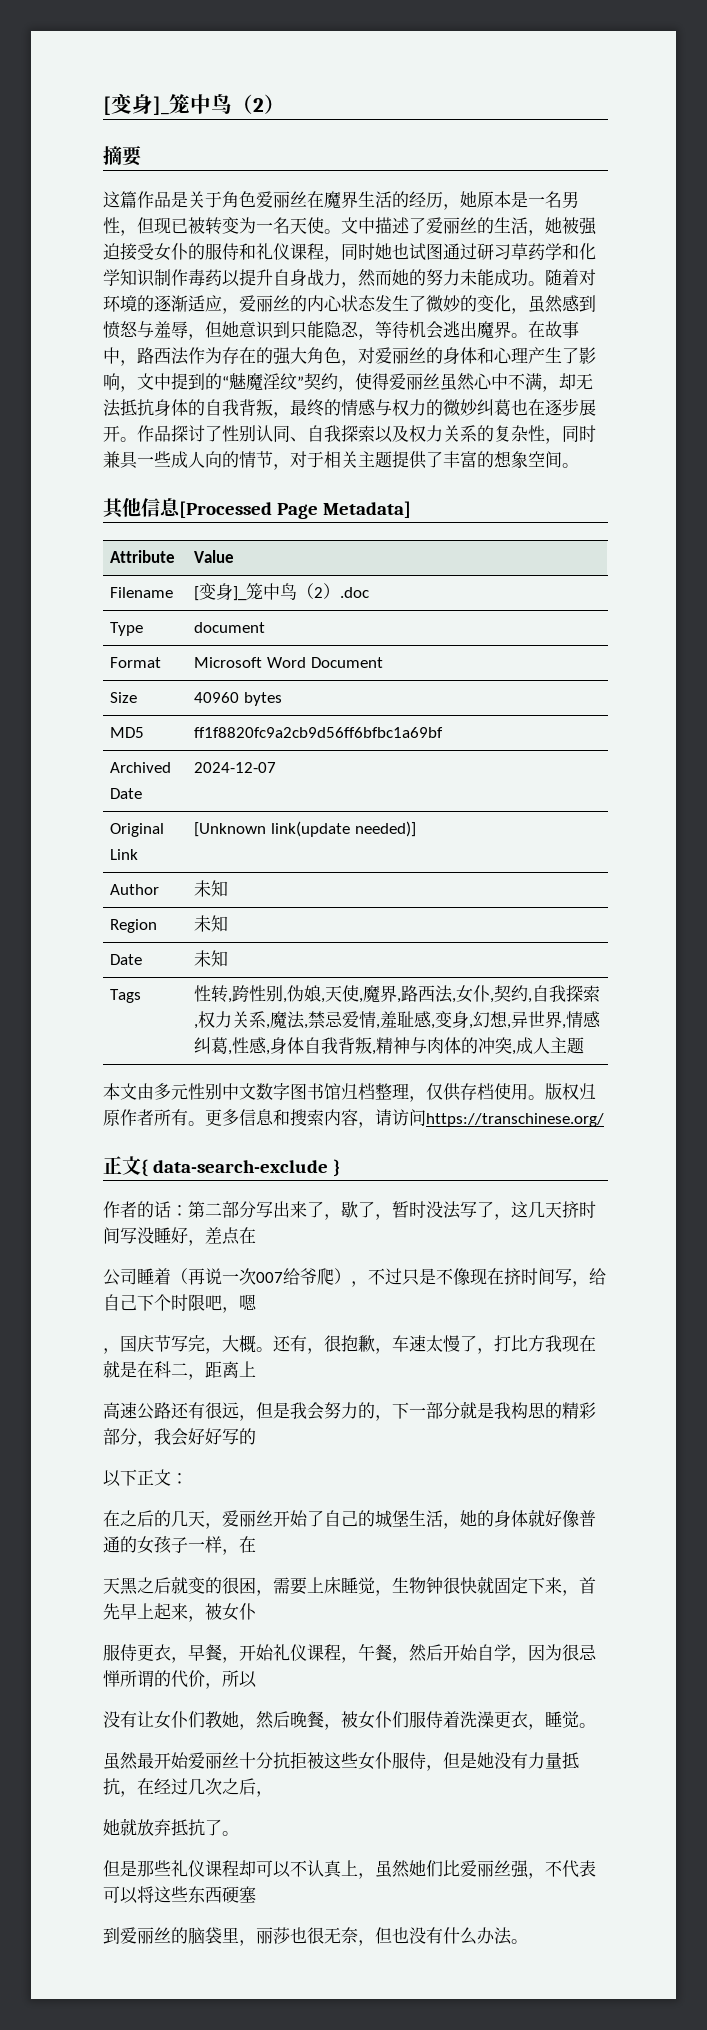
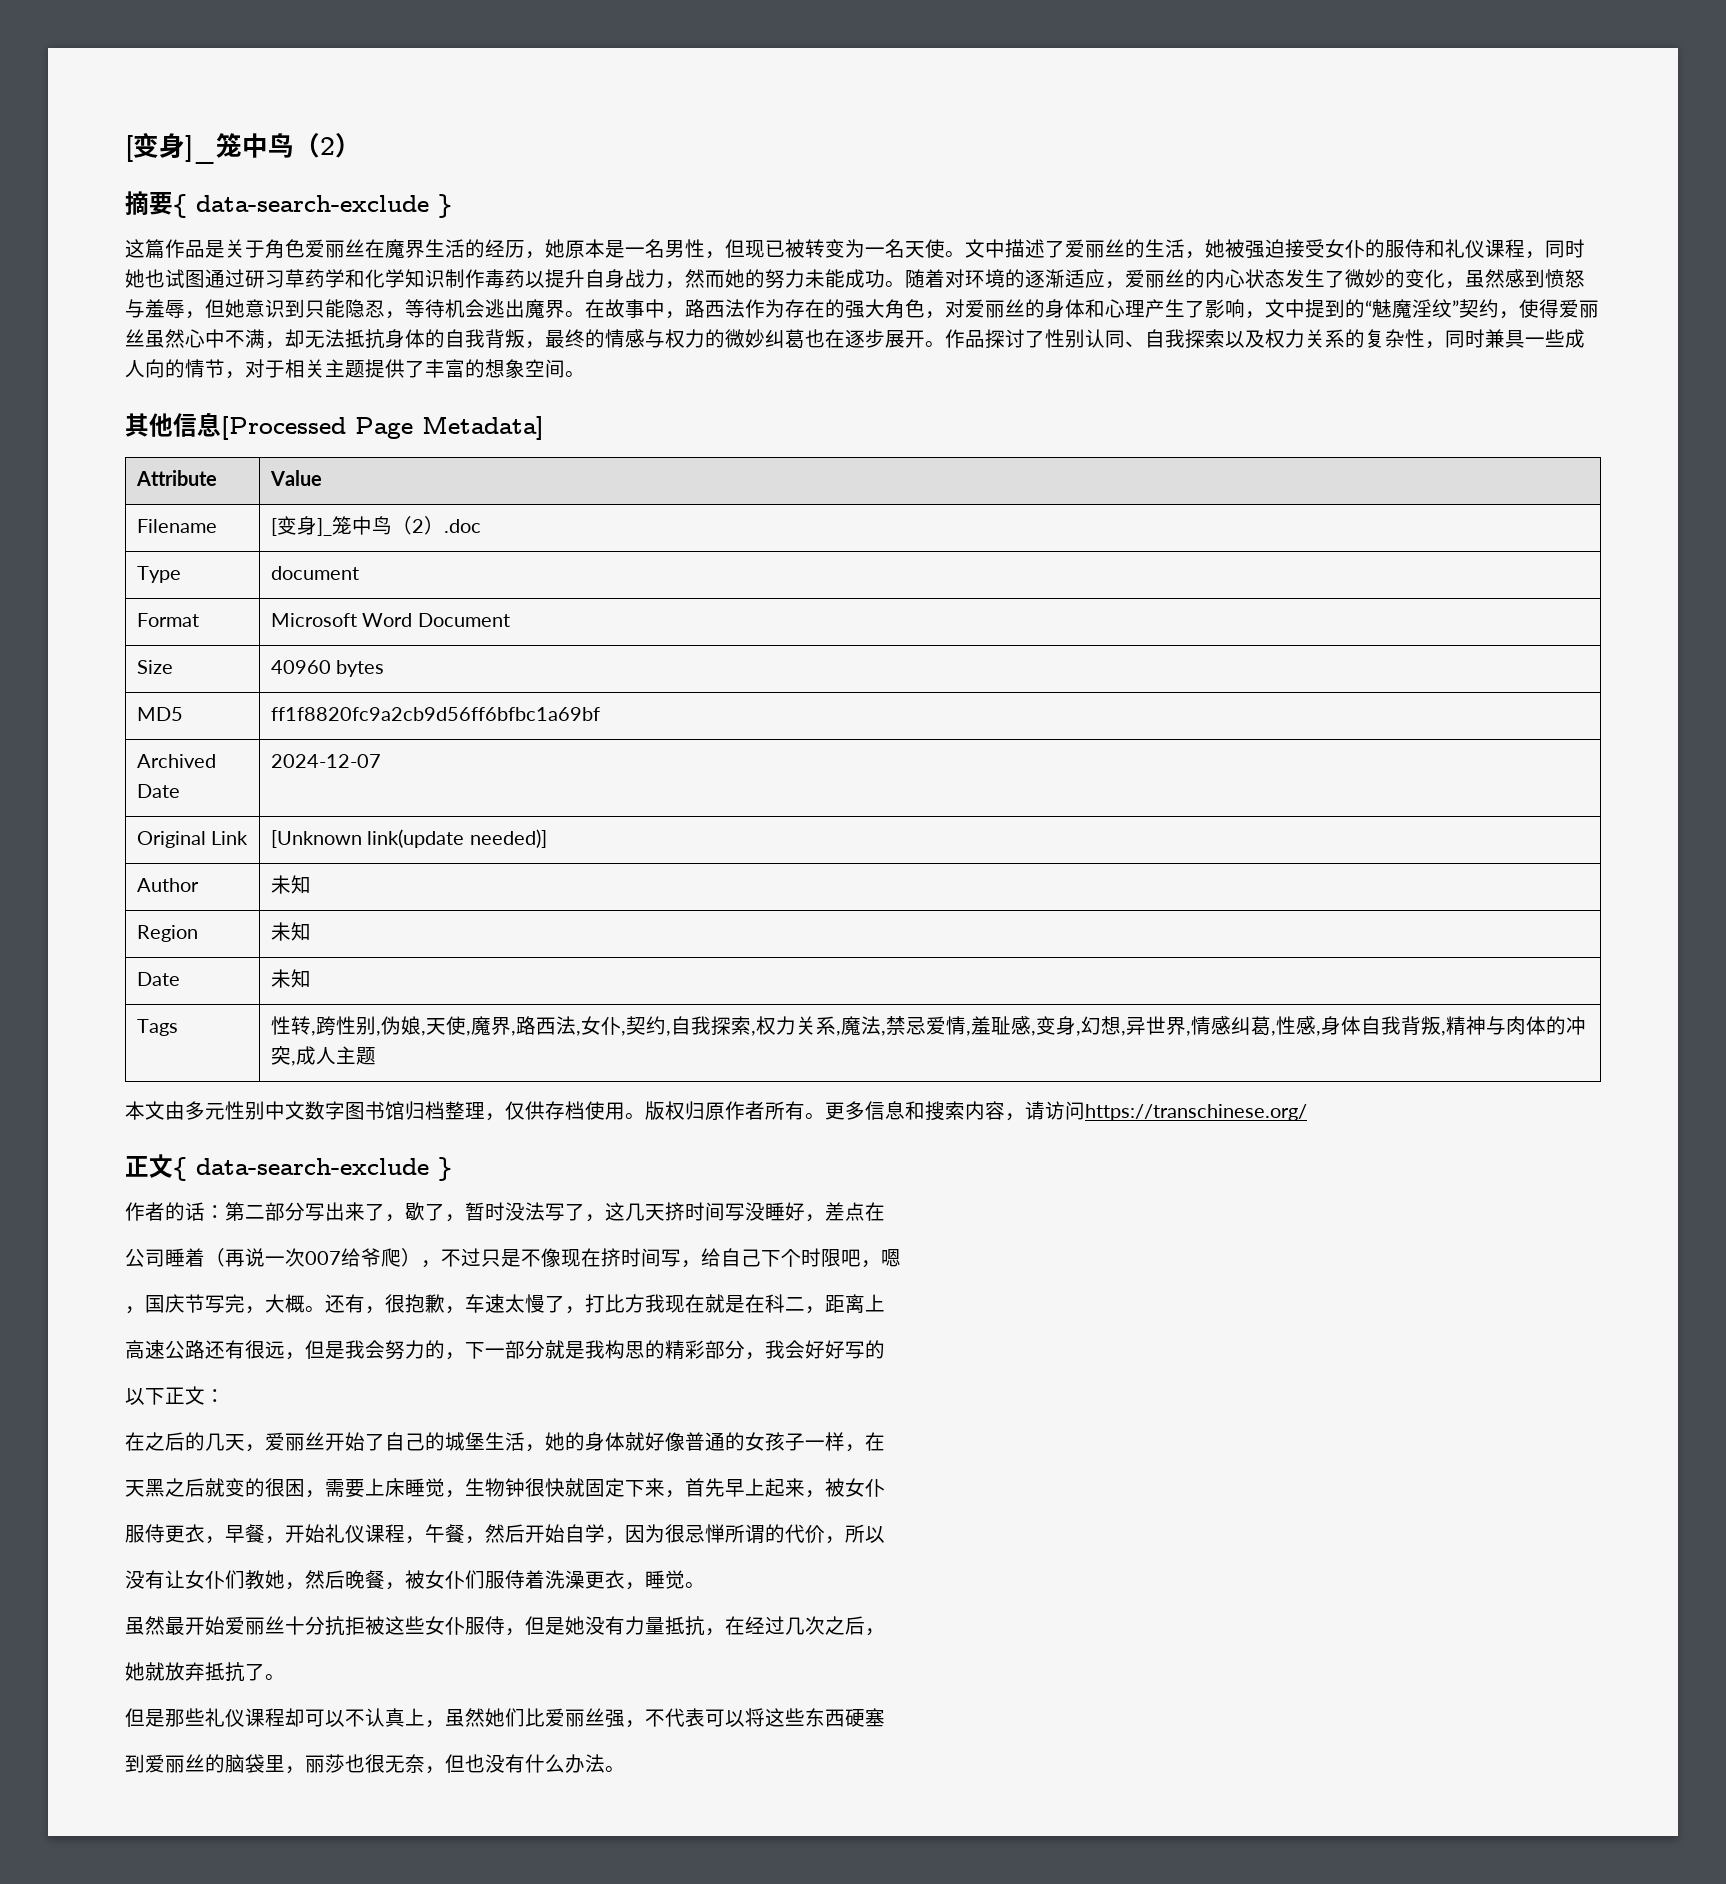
(142, 156) none -> [173,194,452,218] { data-search-exclude }

